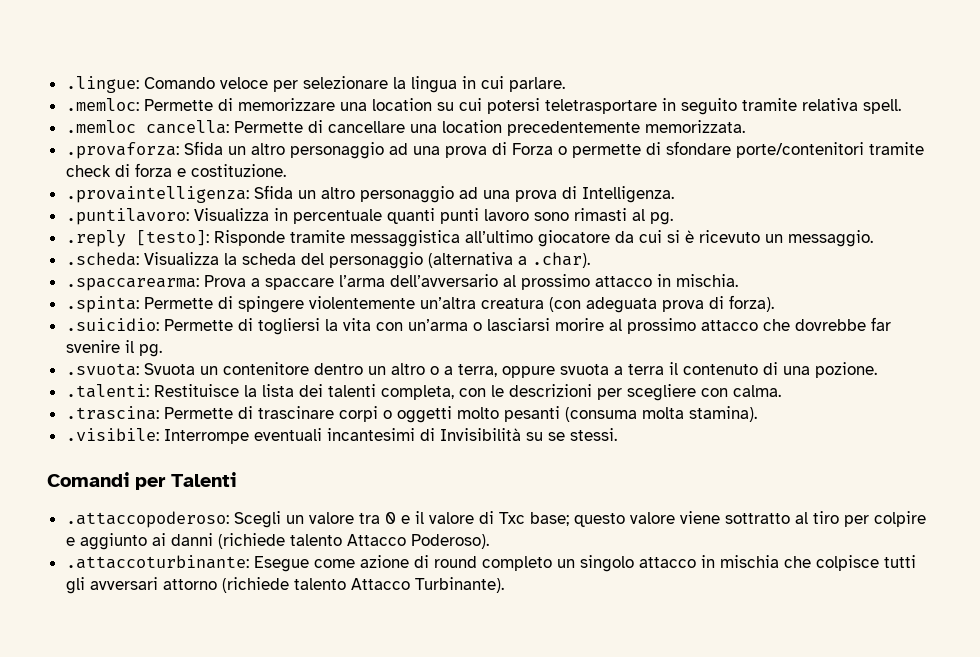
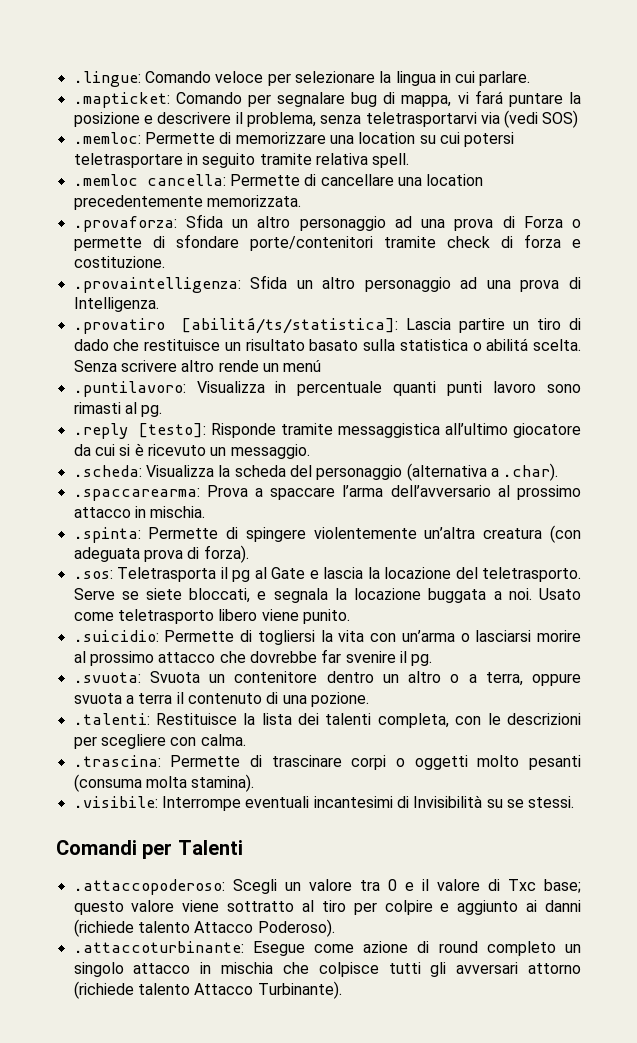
(565, 84) none -> [73,90,581,108] [73,110,579,128] // .mapticket: Comando per segnalare bug di mappa, vi fará puntare la posizione e descrivere il problema, senza teletrasportarvi via (vedi SOS)
(674, 194) none -> [73,317,581,334] [73,338,581,351] [73,360,322,372] // .provatiro [abilitá/ts/statistica]: Lascia partire un tiro di dado che restituisce un risultato basato sulla statistica o abilitá scelta. Senza scrivere altro rende un menú
(774, 303) none -> [73,567,582,582] [73,588,582,603] [73,609,350,624] // .sos: Teletrasporta il pg al Gate e lascia la locazione del teletrasporto. Serve se siete bloccati, e segnala la locazione buggata a noi. Usato come teletrasporto libero viene punito.

